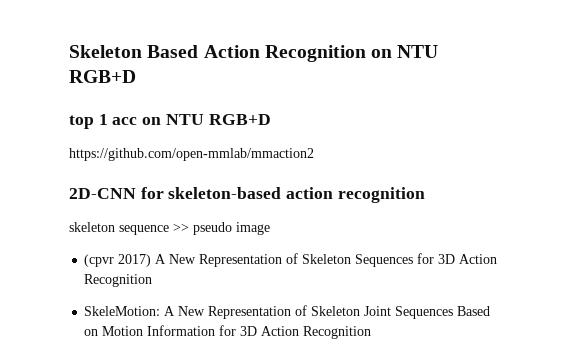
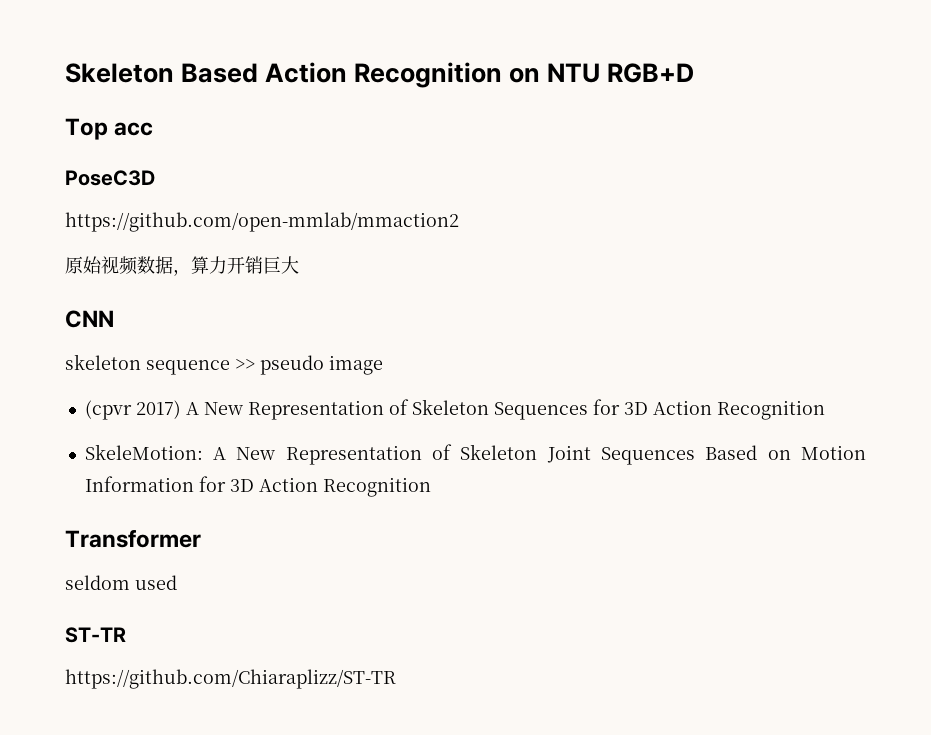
[69,114,108,129] top 1 -> [65,118,108,140] Top
[142,114,271,125] [69,148,314,161] [69,187,425,203] on NTU RGB+D // https://github.com/open-mmlab/mmaction2 // 2D-CNN for skeleton-based action recognition -> [65,170,155,186] [65,212,459,232] [65,256,299,276] [65,310,114,328] // PoseC3D // https://github.com/open-mmlab/mmaction2 // 原始视频数据，算力开销巨大 // CNN
(372, 332) none -> [65,529,201,548] [65,575,177,590] [65,627,126,643] [65,669,396,689] // Transformer // seldom used // ST-TR // https://github.com/Chiaraplizz/ST-TR

